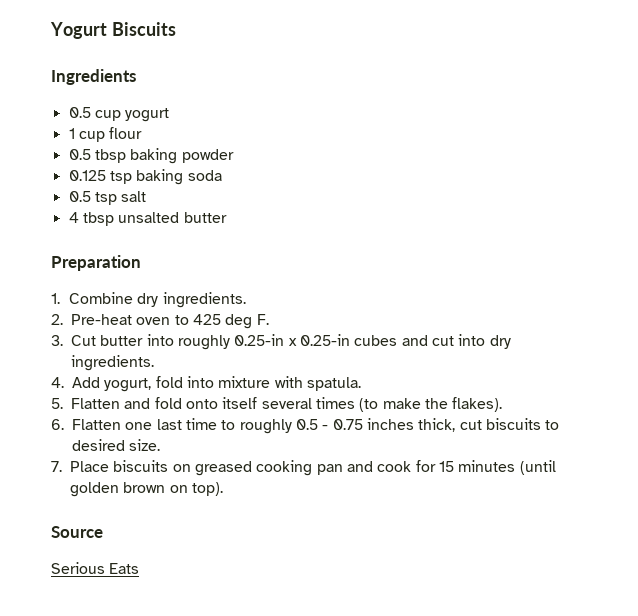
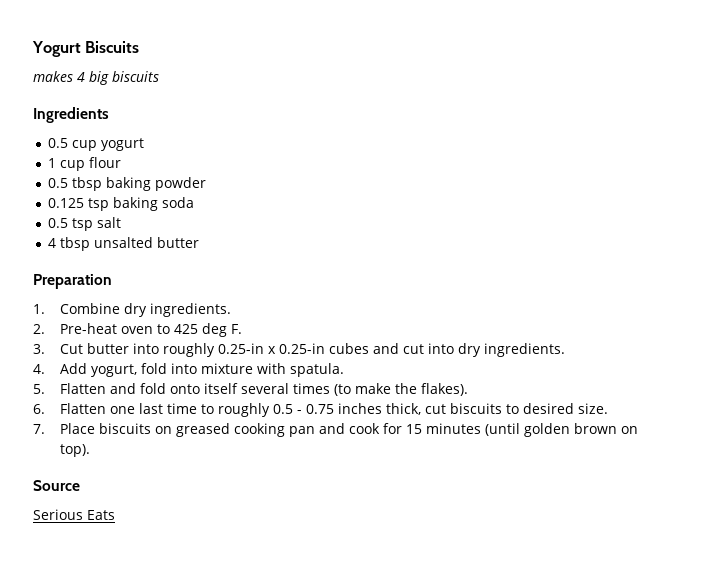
(176, 29) none -> [33,71,159,85] // makes 4 big biscuits

